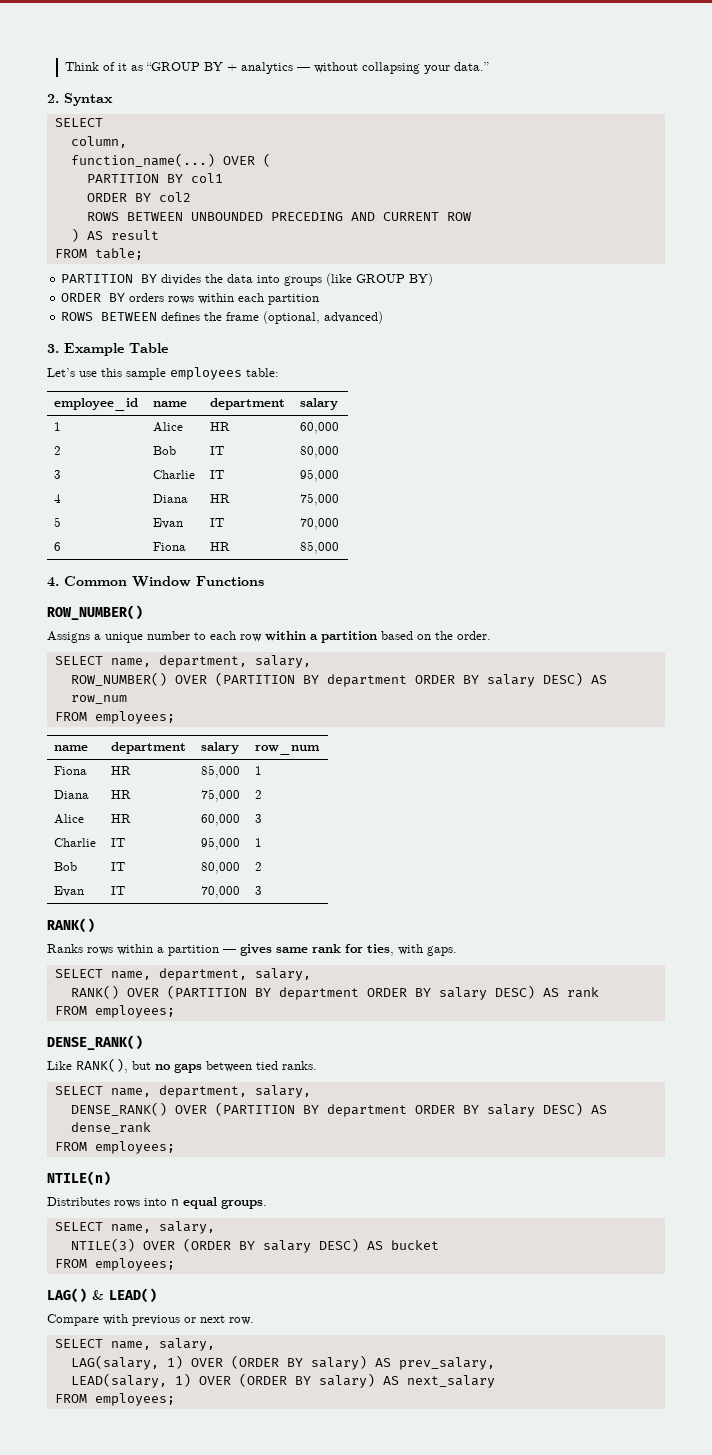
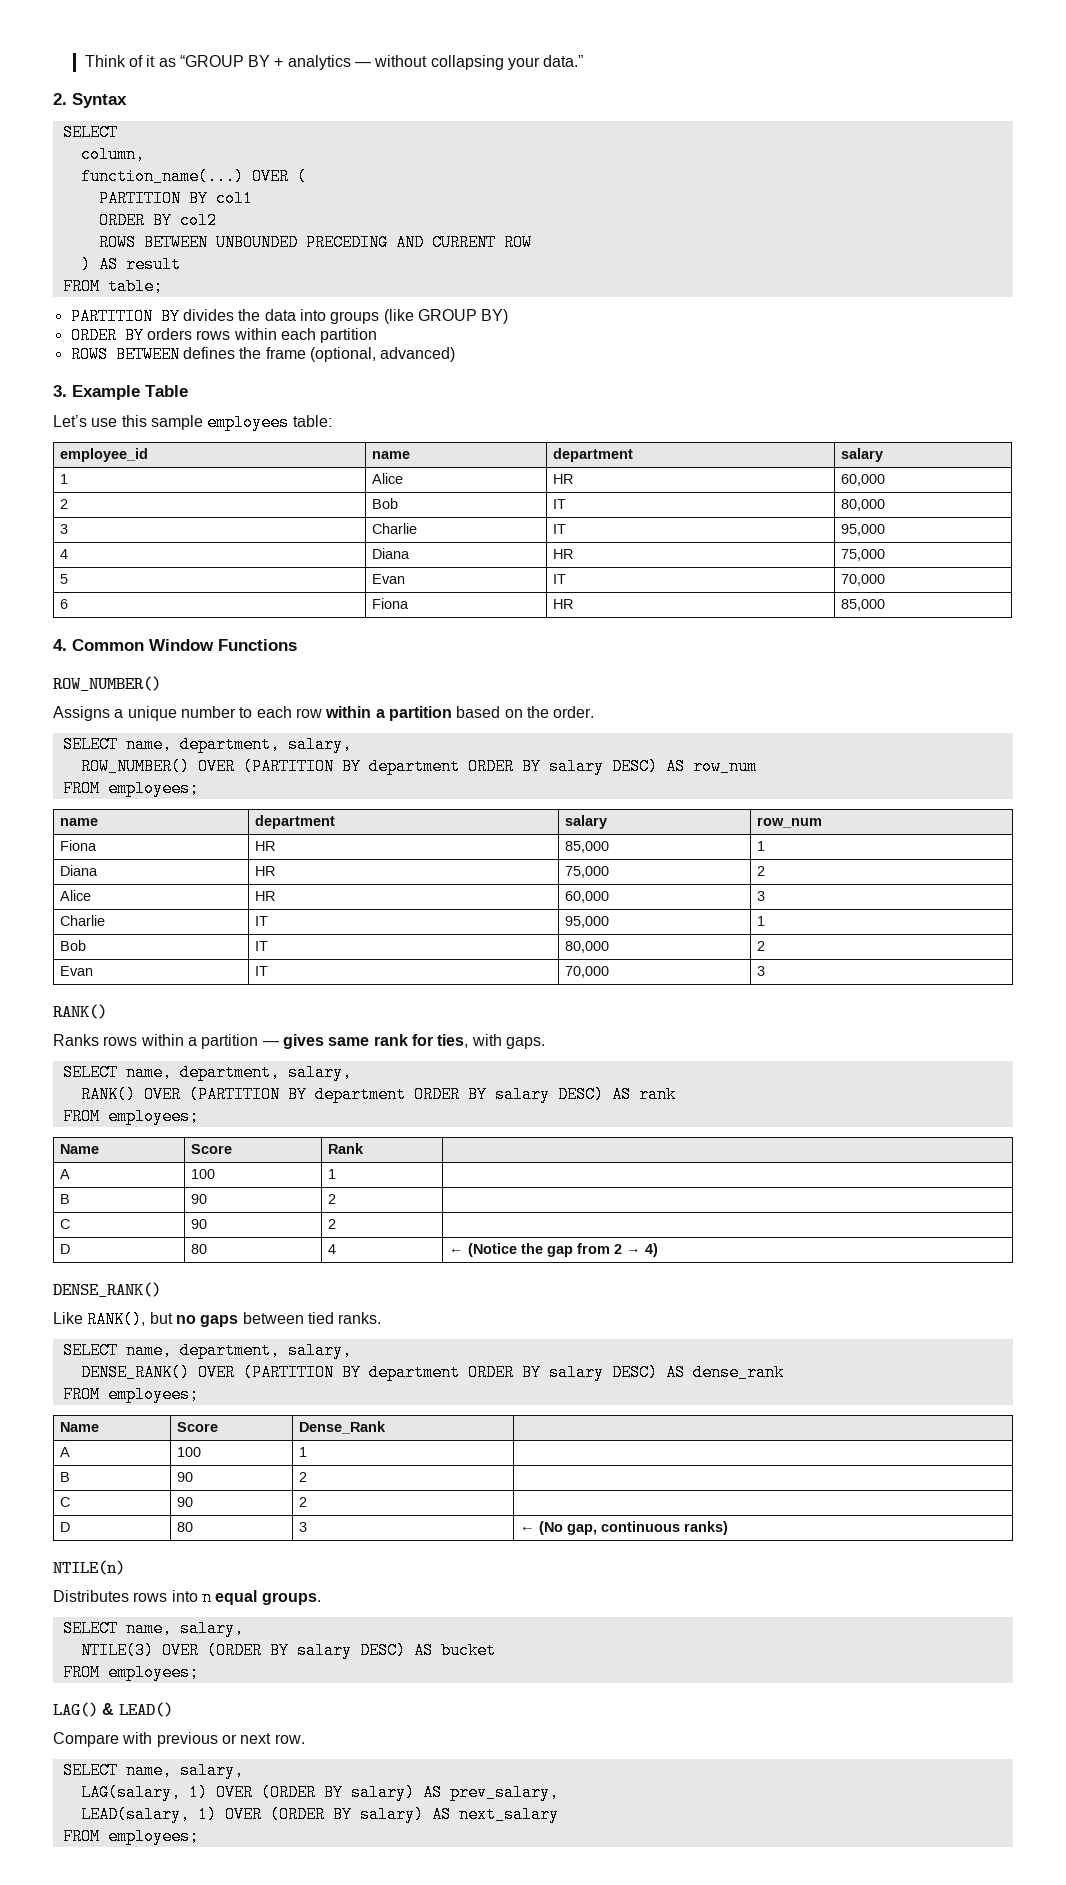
(175, 1011) none -> [59,1144,99,1154] [190,1144,232,1154] [327,1143,364,1154] [59,1169,70,1179] [190,1169,215,1179] [327,1169,336,1179] [59,1194,70,1204] [190,1194,207,1204] [327,1194,336,1204] [59,1219,70,1229] [190,1219,207,1229] [327,1219,336,1229] [59,1244,70,1254] [190,1244,207,1254] [327,1244,336,1254] [448,1243,658,1257] // Name | Score | Rank | // A | 100 | 1 | // B | 90 | 2 | // C | 90 | 2 | // D | 80 | 4 | ← (Notice the gap from 2 → 4)
(175, 1147) none -> [59,1422,99,1432] [176,1422,218,1432] [298,1421,386,1434] [59,1447,70,1457] [176,1447,201,1457] [298,1447,307,1457] [59,1472,70,1482] [176,1472,193,1482] [298,1472,307,1482] [59,1497,70,1507] [176,1497,193,1507] [298,1497,307,1507] [59,1522,70,1532] [176,1522,193,1532] [298,1522,307,1532] [519,1521,728,1535] // Name | Score | Dense_Rank | // A | 100 | 1 | // B | 90 | 2 | // C | 90 | 2 | // D | 80 | 3 | ← (No gap, continuous ranks)

